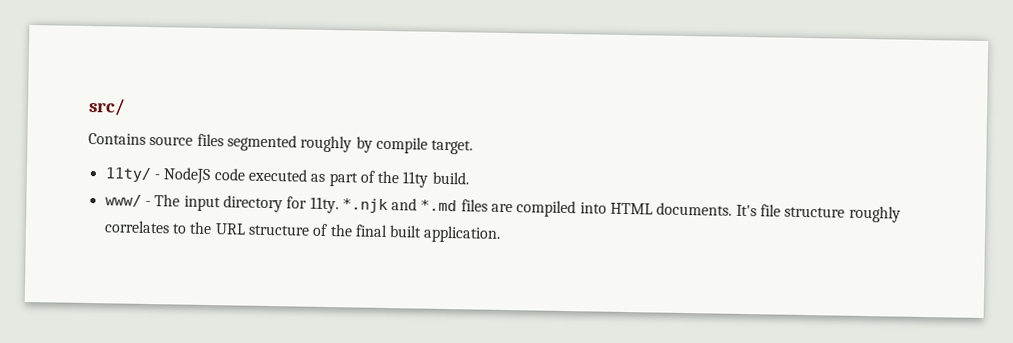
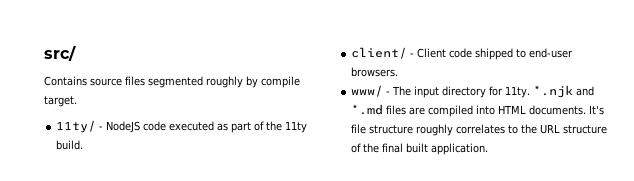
(469, 178) none -> [351,47,574,60] [351,67,399,77] // client/ - Client code shipped to end-user browsers.

